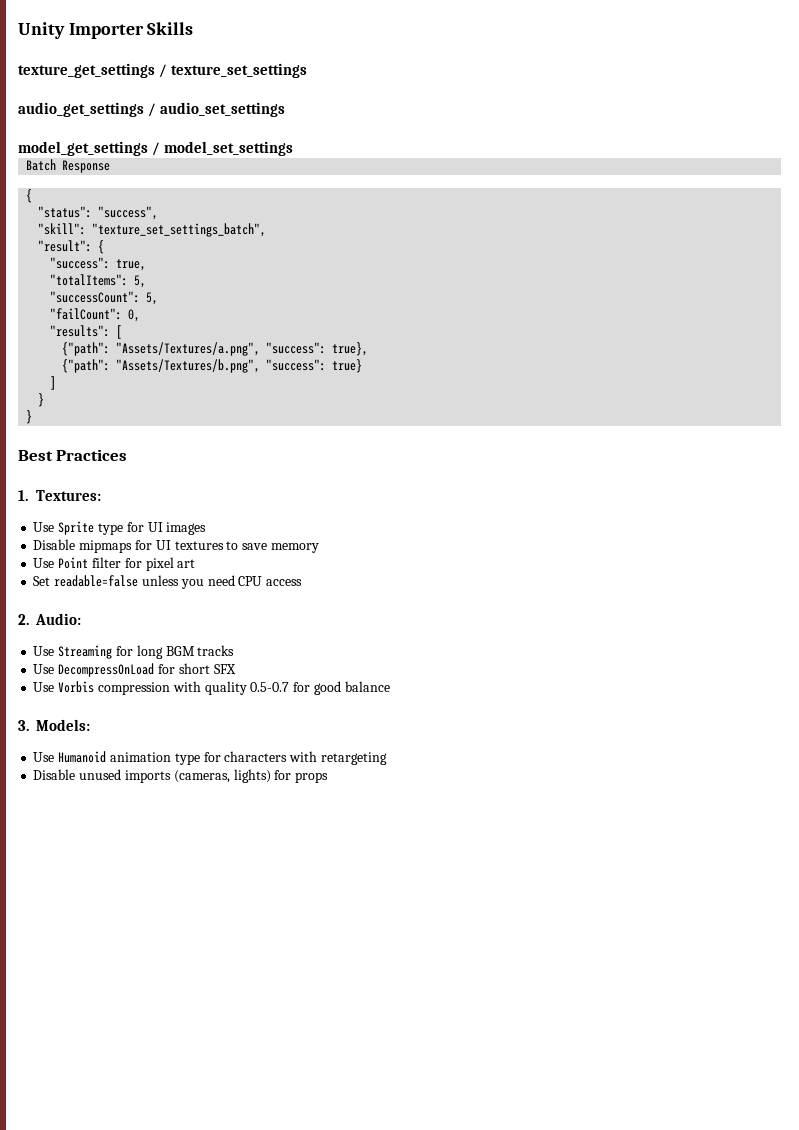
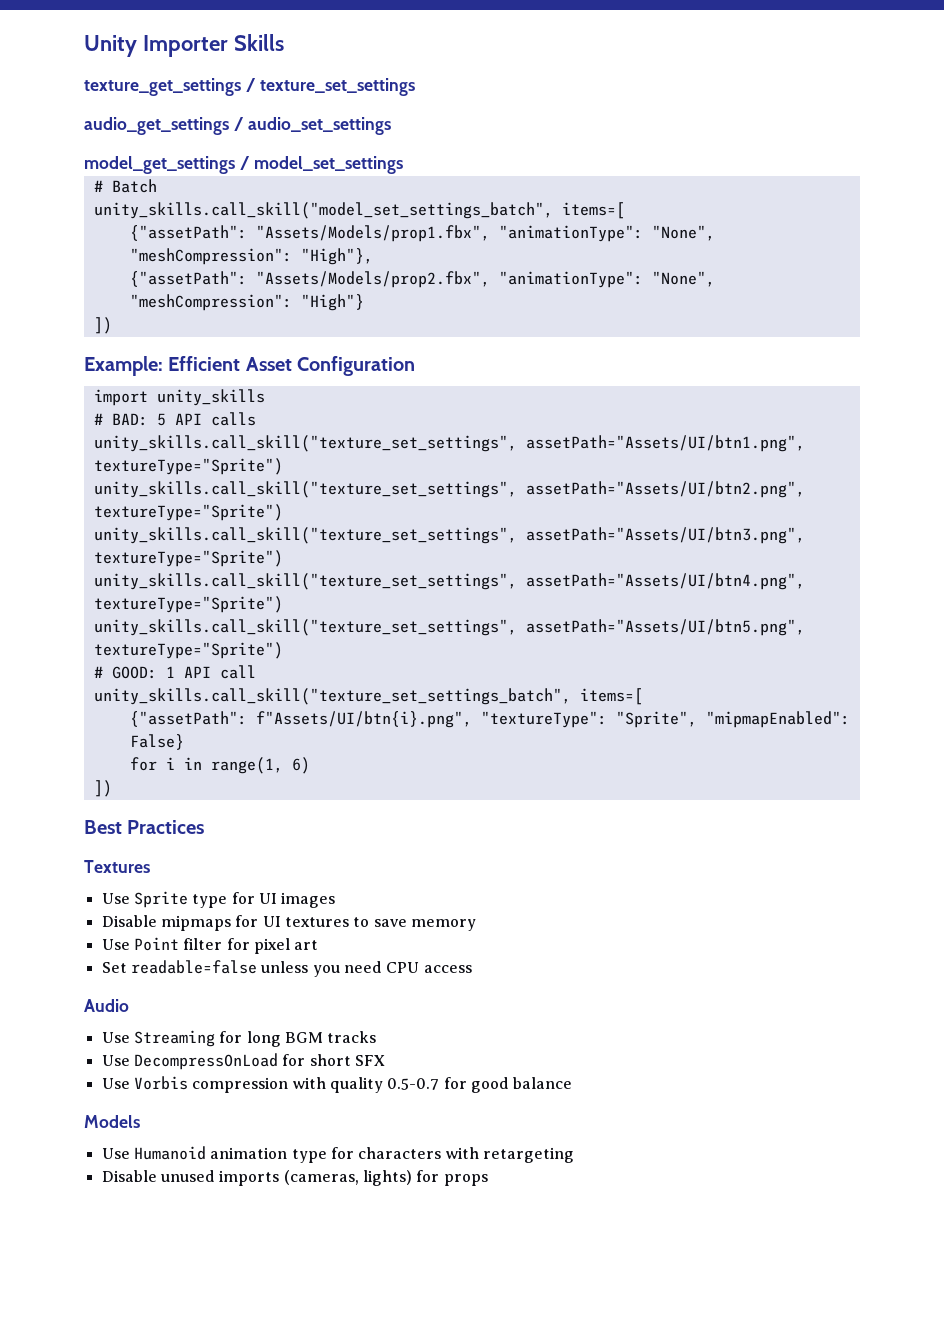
(294, 148) none -> [93,180,103,192] #
[62,160,111,173] [26,189,33,203] [38,206,159,220] [38,223,267,237] [38,240,105,254] [50,257,147,271] [50,274,147,288] [50,291,159,305] [50,308,141,322] [50,325,123,339] [62,342,369,356] [62,359,363,373] [50,376,57,390] [38,393,45,407] [26,410,33,424] Response // { // "status": "success", // "skill": "texture_set_settings_batch", // "result": { // "success": true, // "totalItems": 5, // "successCount": 5, // "failCount": 0, // "results": [ // {"path": "Assets/Textures/a.png", "success": true}, // {"path": "Assets/Textures/b.png", "success": true} // ] // } // } -> [93,202,625,219] [129,225,715,242] [129,248,373,265] [129,271,715,288] [129,294,364,311] [93,317,112,334] [84,356,416,376] [93,389,265,406] [93,412,256,426] [93,435,805,452] [93,458,283,475] [93,481,805,498] [93,504,283,521] [93,527,805,544] [93,550,283,567] [93,573,805,590] [93,596,283,613] [93,619,805,636] [93,642,283,659] [93,665,256,679] [93,688,643,705] [129,711,850,728] [129,734,184,750] [129,757,310,774] [93,780,112,797] // unity_skills.call_skill("model_set_settings_batch", items=[ // {"assetPath": "Assets/Models/prop1.fbx", "animationType": "None", "meshCompression": "High"}, // {"assetPath": "Assets/Models/prop2.fbx", "animationType": "None", "meshCompression": "High"} // ]) // Example: Efficient Asset Configuration // import unity_skills // # BAD: 5 API calls // unity_skills.call_skill("texture_set_settings", assetPath="Assets/UI/btn1.png", textureType="Sprite") // unity_skills.call_skill("texture_set_settings", assetPath="Assets/UI/btn2.png", textureType="Sprite") // unity_skills.call_skill("texture_set_settings", assetPath="Assets/UI/btn3.png", textureType="Sprite") // unity_skills.call_skill("texture_set_settings", assetPath="Assets/UI/btn4.png", textureType="Sprite") // unity_skills.call_skill("texture_set_settings", assetPath="Assets/UI/btn5.png", textureType="Sprite") // # GOOD: 1 API call // unity_skills.call_skill("texture_set_settings_batch", items=[ // {"assetPath": f"Assets/UI/btn{i}.png", "textureType": "Sprite", "mipmapEnabled": False} // for i in range(1, 6) // ])
[18,490,101,501] 1. Textures: -> [84,860,150,873] Textures
[18,613,81,625] 2. Audio: -> [84,999,129,1012] Audio
[18,719,90,731] 3. Models: -> [84,1115,140,1128] Models

